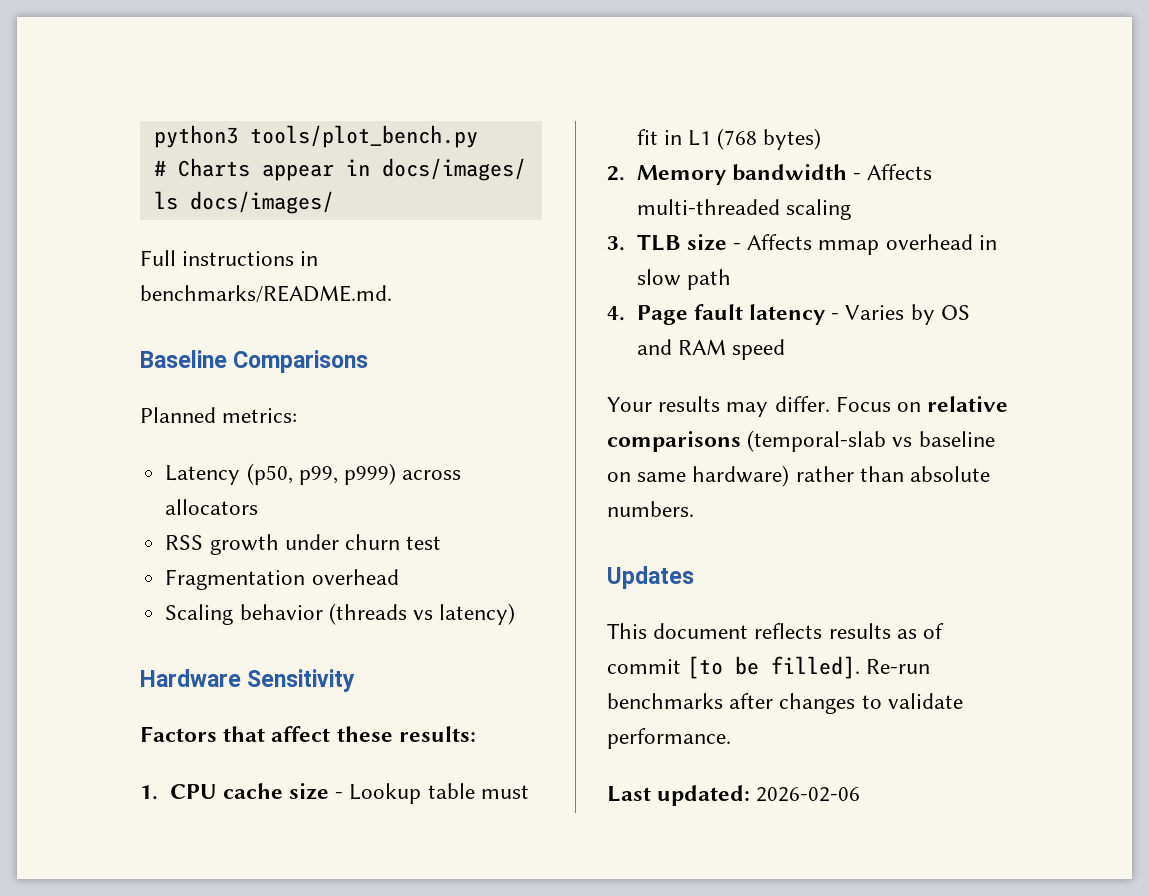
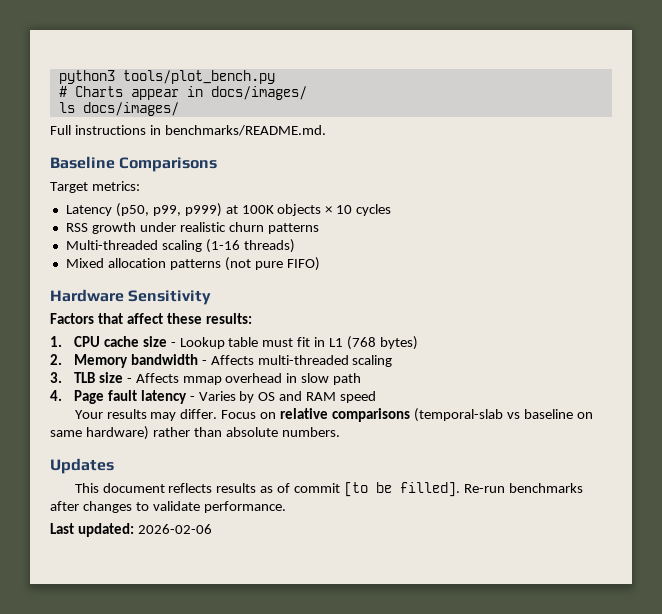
[140,407,216,423] Planned -> [50,182,88,193] Target
[402,470,462,480] [165,499,259,515] [165,534,442,555] [165,569,399,590] [165,603,516,625] across allocators // RSS growth under churn test // Fragmentation overhead // Scaling behavior (threads vs latency) -> [225,204,392,216] [65,222,319,234] [65,239,295,253] [65,257,320,271] at 100K objects × 10 cycles // RSS growth under realistic churn patterns // Multi-threaded scaling (1-16 threads) // Mixed allocation patterns (not pure FIFO)

